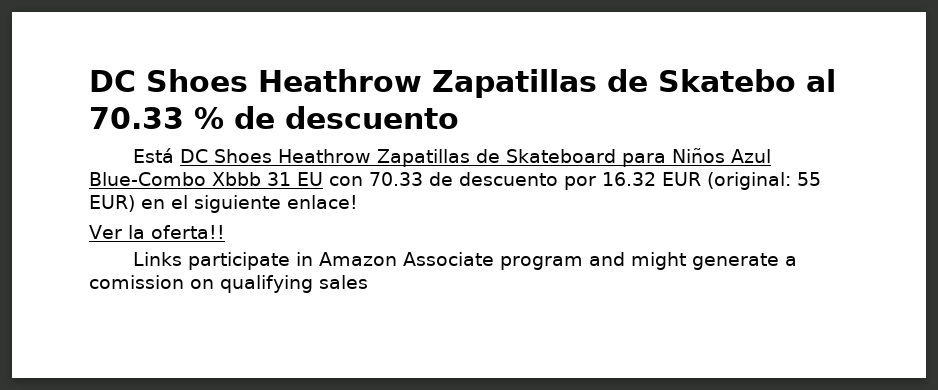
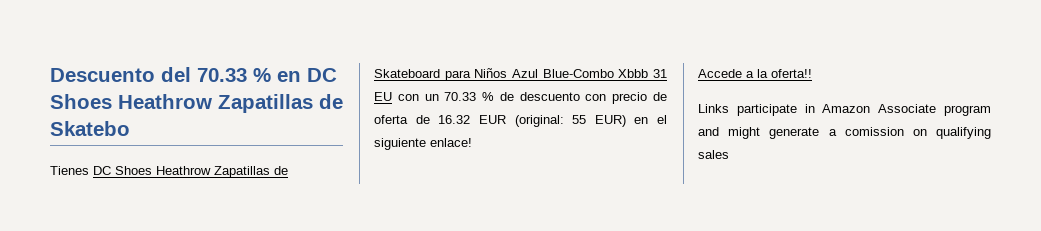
(89, 81) none -> [50,67,301,82] Descuento del 70.33 % en
[806,69,836,92] [89,106,459,129] [132,148,174,163] al 70.33 % de descuento // Está -> [50,166,89,175] // Tienes
[369,172,596,190] 70.33 de descuento por -> [424,92,667,104] [374,115,430,124] un 70.33 % de descuento con precio de oferta de
[89,225,122,239] Ver -> [698,69,754,78] Accede a

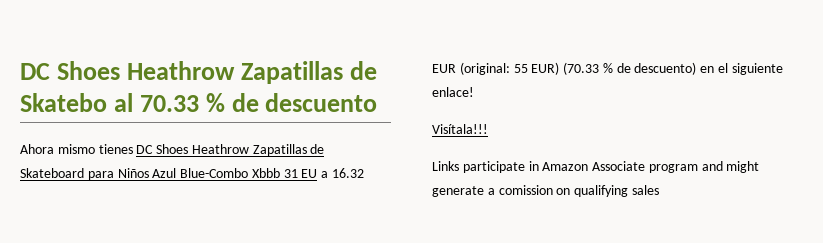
[50,67,301,82] Descuento del 70.33 % en -> (20, 71) none
[50,166,89,175] // Tienes -> [113,93,378,112] [20,144,133,154] al 70.33 % de descuento // Ahora mismo tienes
[397,92,667,104] [374,115,430,124] con un 70.33 % de descuento con precio de oferta de -> [321,171,329,178] a
(626, 121) none -> [563,62,697,75] (70.33 % de descuento)
[698,69,812,78] Accede a la oferta!! -> [432,124,488,134] Visítala!!!

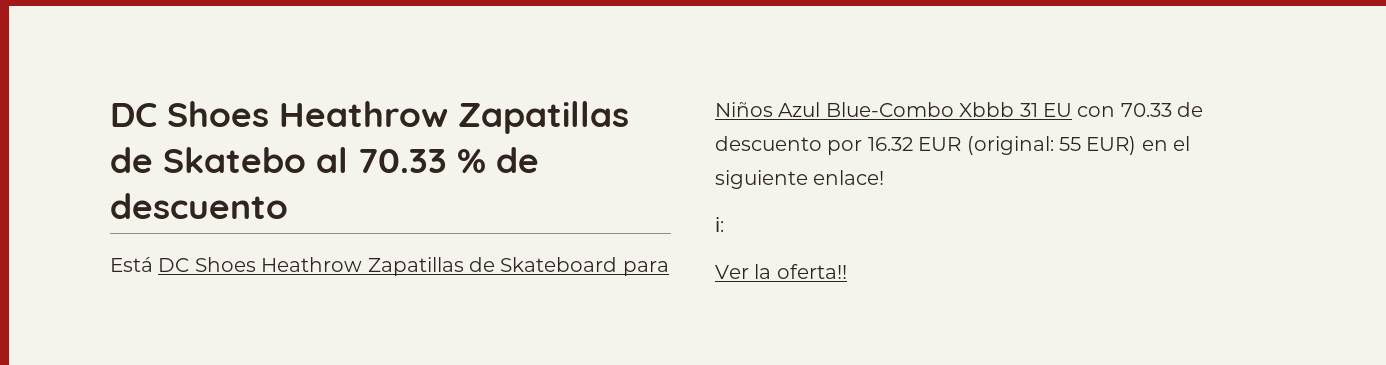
[20,144,133,154] Ahora mismo tienes -> [110,257,153,272] Está
[321,171,329,178] a -> [1077,102,1204,117] [715,136,863,155] con 70.33 de descuento por
[563,62,697,75] (70.33 % de descuento) -> (1137, 145) none
[432,124,488,134] [432,161,760,173] [432,185,659,197] Visítala!!! // Links participate in Amazon Associate program and might generate a comission on qualifying sales -> [715,217,724,232] [715,264,847,279] ℹ: // Ver la oferta!!

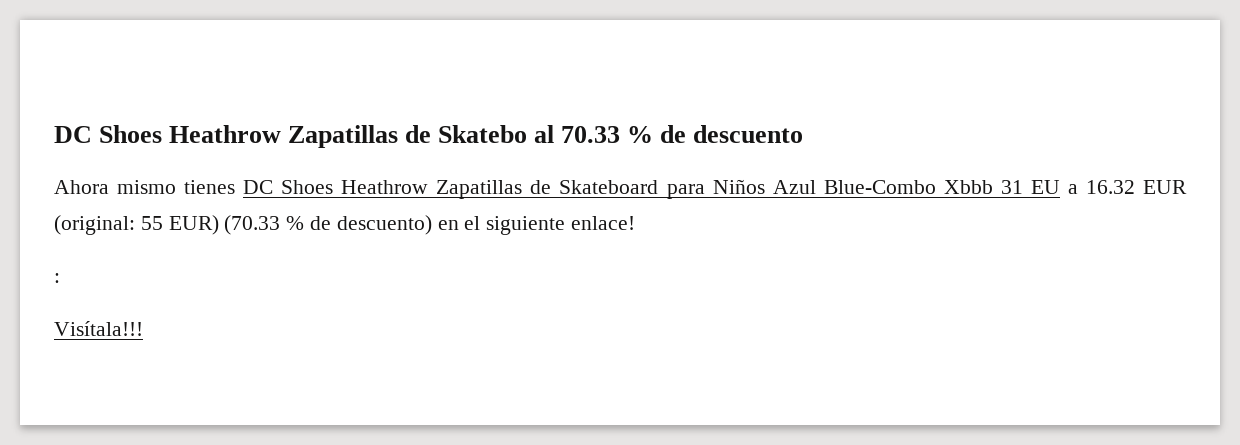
[110,257,153,272] Está -> [54,180,236,194] Ahora mismo tienes
[1077,102,1204,117] [715,136,863,155] con 70.33 de descuento por -> [1067,184,1078,194] a
(1137, 145) none -> [224,215,432,235] (70.33 % de descuento)
[715,217,724,232] [715,264,847,279] ℹ: // Ver la oferta!! -> [54,273,60,283] [54,321,143,336] : // Visítala!!!

